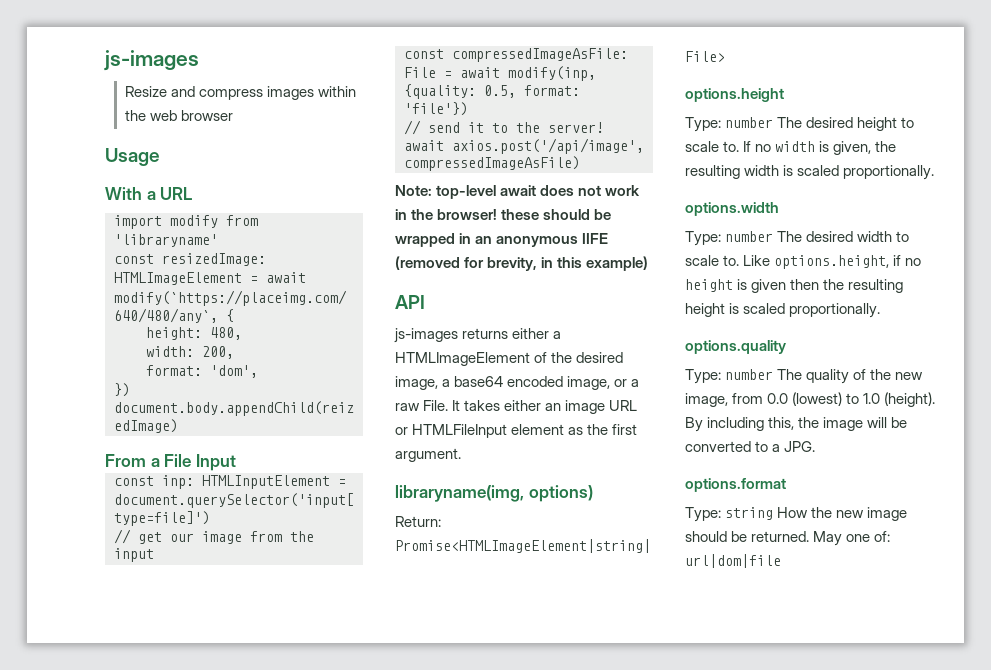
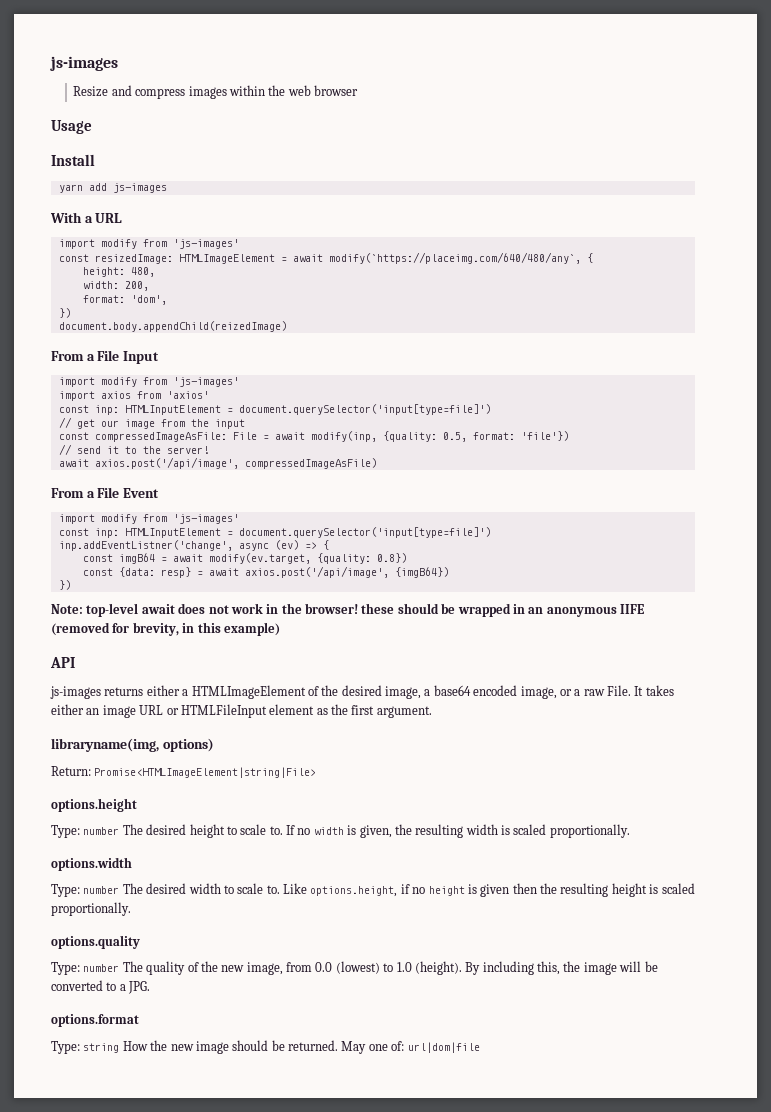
(160, 157) none -> [51,154,95,166] [58,183,167,193] // Install // yarn add js-images
[114,234,218,247] 'libraryname' -> [172,239,239,249] 'js-images'
(236, 462) none -> [58,377,239,387] [58,391,209,401] // import modify from 'js-images' // import axios from 'axios'
(580, 163) none -> [51,487,159,498] [58,514,239,524] [58,527,491,538] [58,540,329,551] [82,553,407,564] [82,566,449,578] [58,580,71,590] // From a File Event // import modify from 'js-images' // const inp: HTMLInputElement = document.querySelector('input[type=file]') // inp.addEventListner('change', async (ev) => { // const imgB64 = await modify(ev.target, {quality: 0.8}) // const {data: resp} = await axios.post('/api/image', {imgB64}) // })

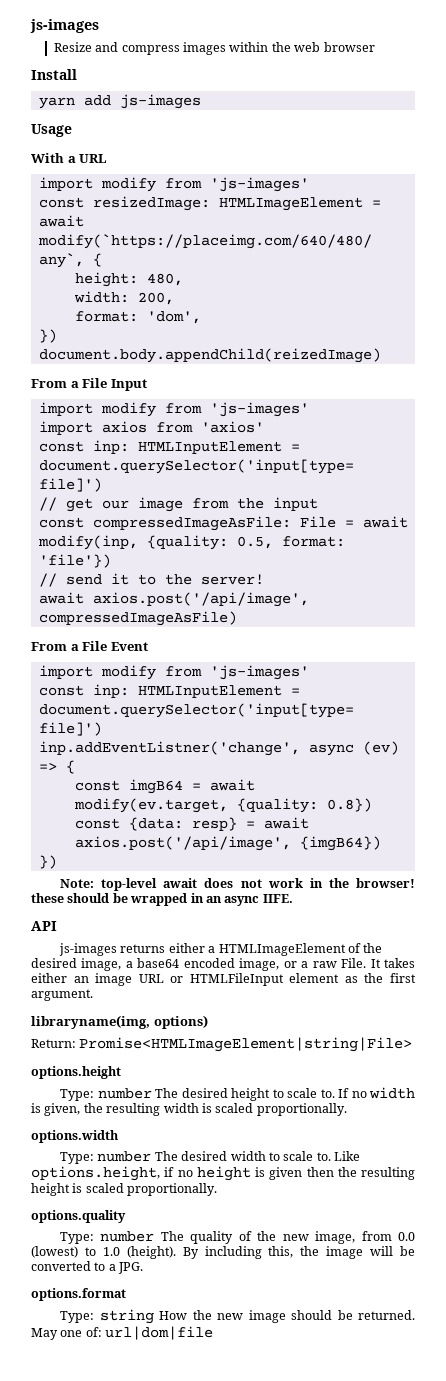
[51,120,92,134] // Usage -> (375, 47) none
(167, 188) none -> [31,124,72,137] // Usage
[546,604,644,617] [51,622,280,636] anonymous IIFE (removed for brevity, in this example) -> [224,894,293,906] async IIFE.

